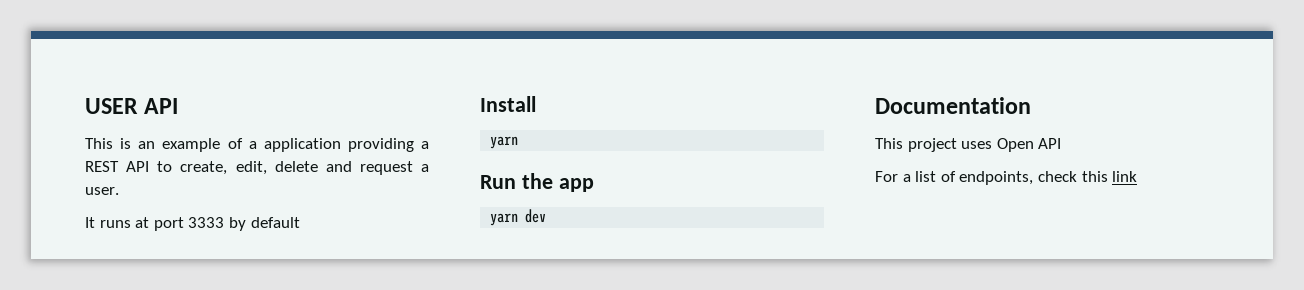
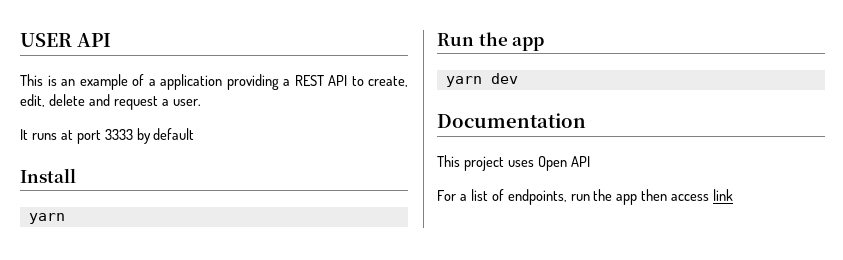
[1037,171,1108,182] check this -> [570,189,710,205] run the app then access

